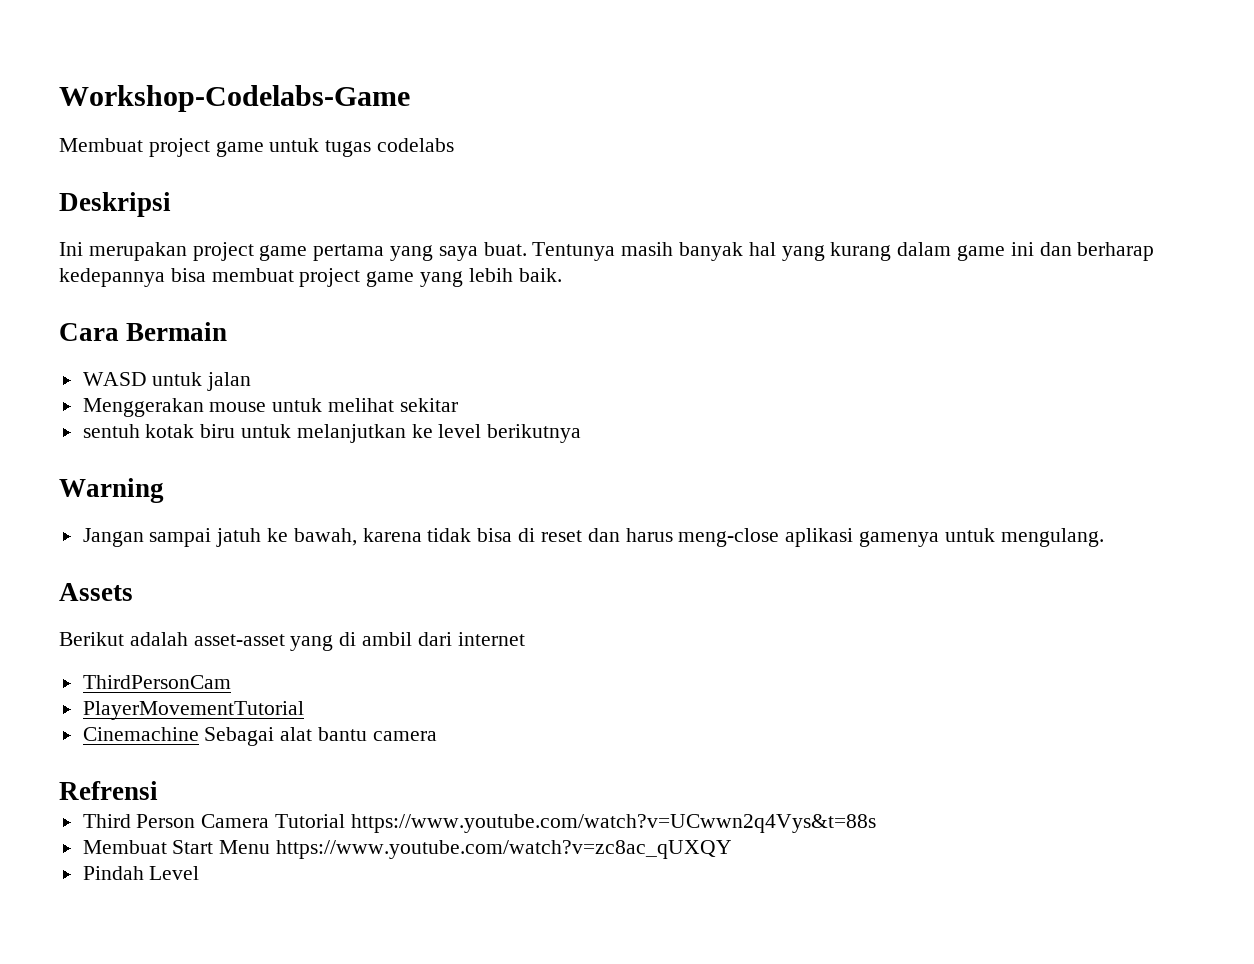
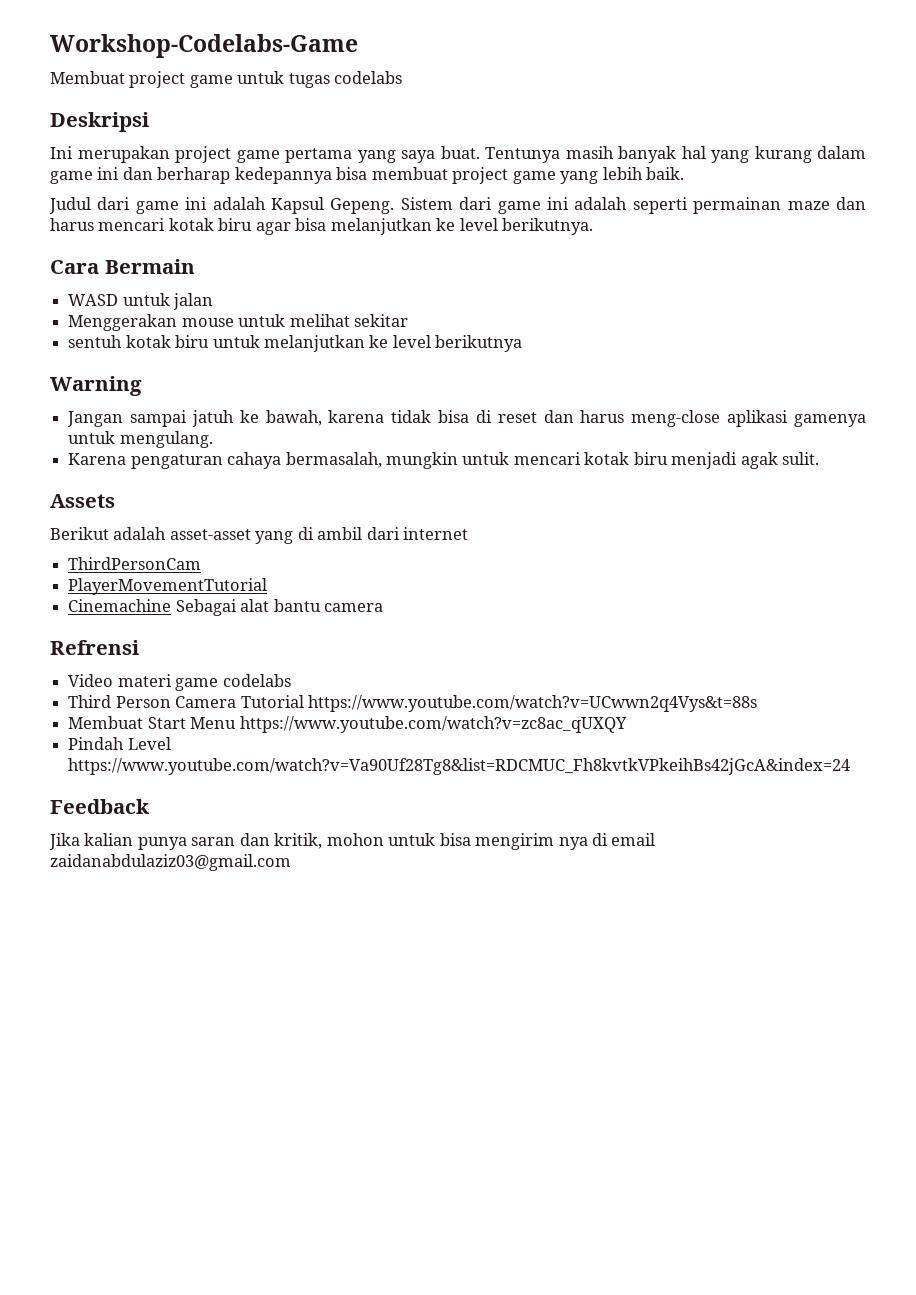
(562, 275) none -> [49,197,866,214] [50,218,594,235] // Judul dari game ini adalah Kapsul Gepeng. Sistem dari game ini adalah seperti permainan maze dan harus mencari kotak biru agar bisa melanjutkan ke level berikutnya.
(1104, 537) none -> [68,452,820,469] // Karena pengaturan cahaya bermasalah, mungkin untuk mencari kotak biru menjadi agak sulit.
(158, 790) none -> [68,674,291,691] // Video materi game codelabs
(200, 873) none -> [68,758,851,775] [50,799,150,814] [49,833,656,850] [50,854,291,871] https://www.youtube.com/watch?v=Va90Uf28Tg8&list=RDCMUC_Fh8kvtkVPkeihBs42jGcA&index=24 // Feedback // Jika kalian punya saran dan kritik, mohon untuk bisa mengirim nya di email zaidanabdulaziz03@gmail.com

